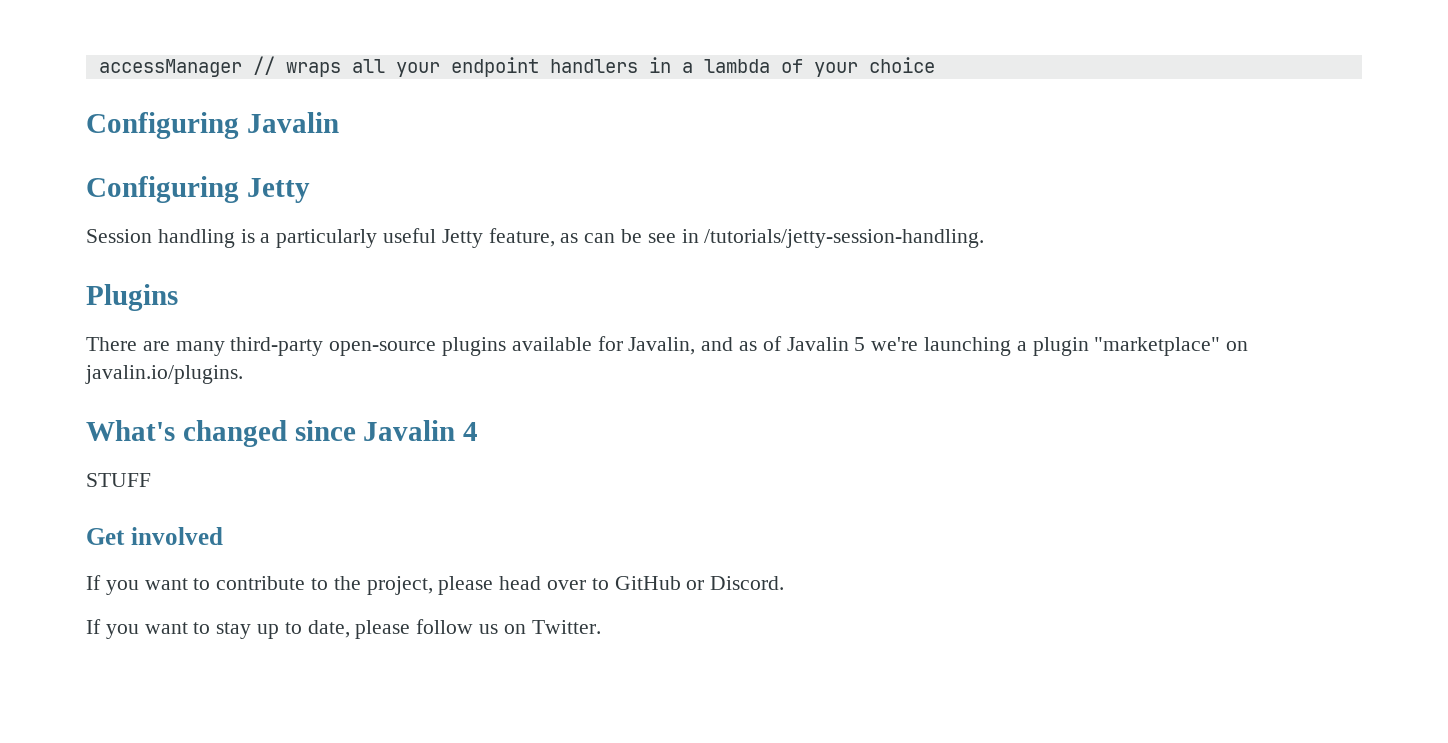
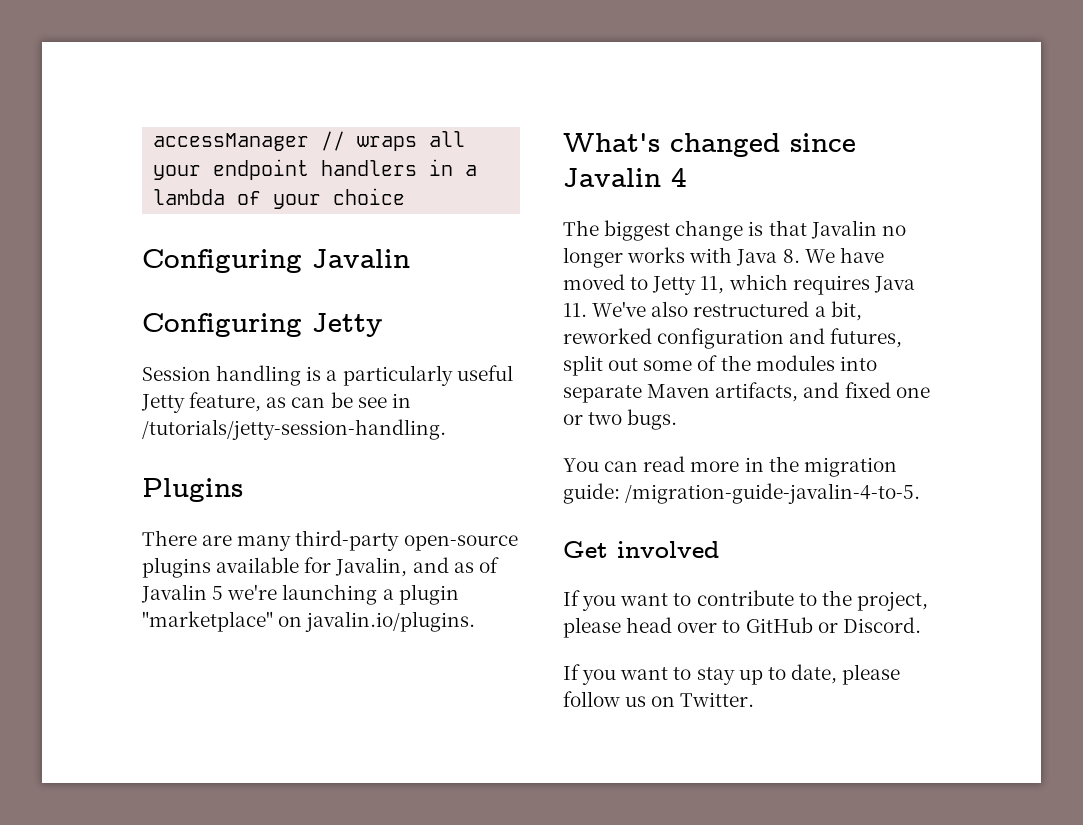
[86,473,151,487] STUFF -> [563,220,906,241] [563,247,884,268] [563,274,915,295] [563,301,862,321] [563,328,903,349] [563,355,877,376] [563,382,930,403] [563,409,678,430] [563,456,897,477] [563,483,921,504] The biggest change is that Javalin no longer works with Java 8. We have moved to Jetty 11, which requires Java 11. We've also restructured a bit, reworked configuration and futures, split out some of the modules into separate Maven artifacts, and fixed one or two bugs. // You can read more in the migration guide: /migration-guide-javalin-4-to-5.

